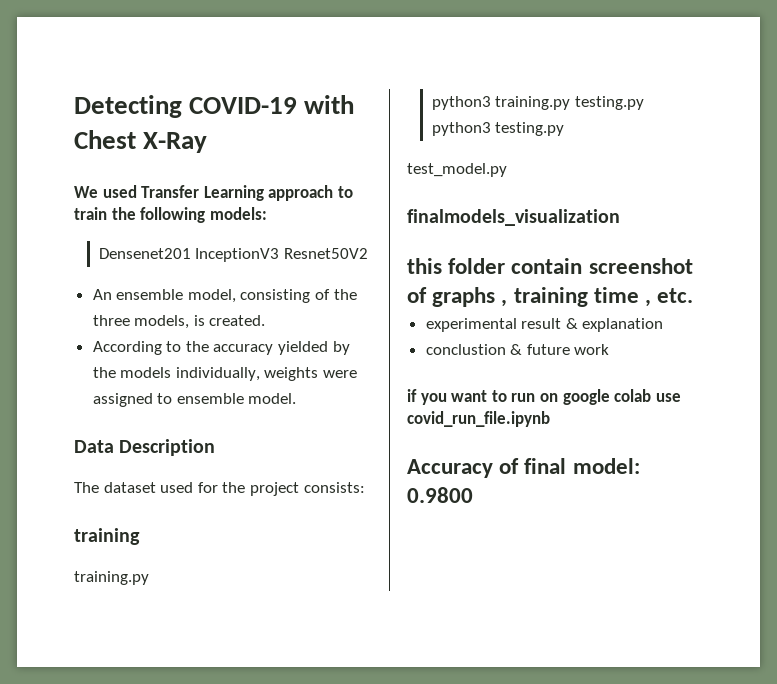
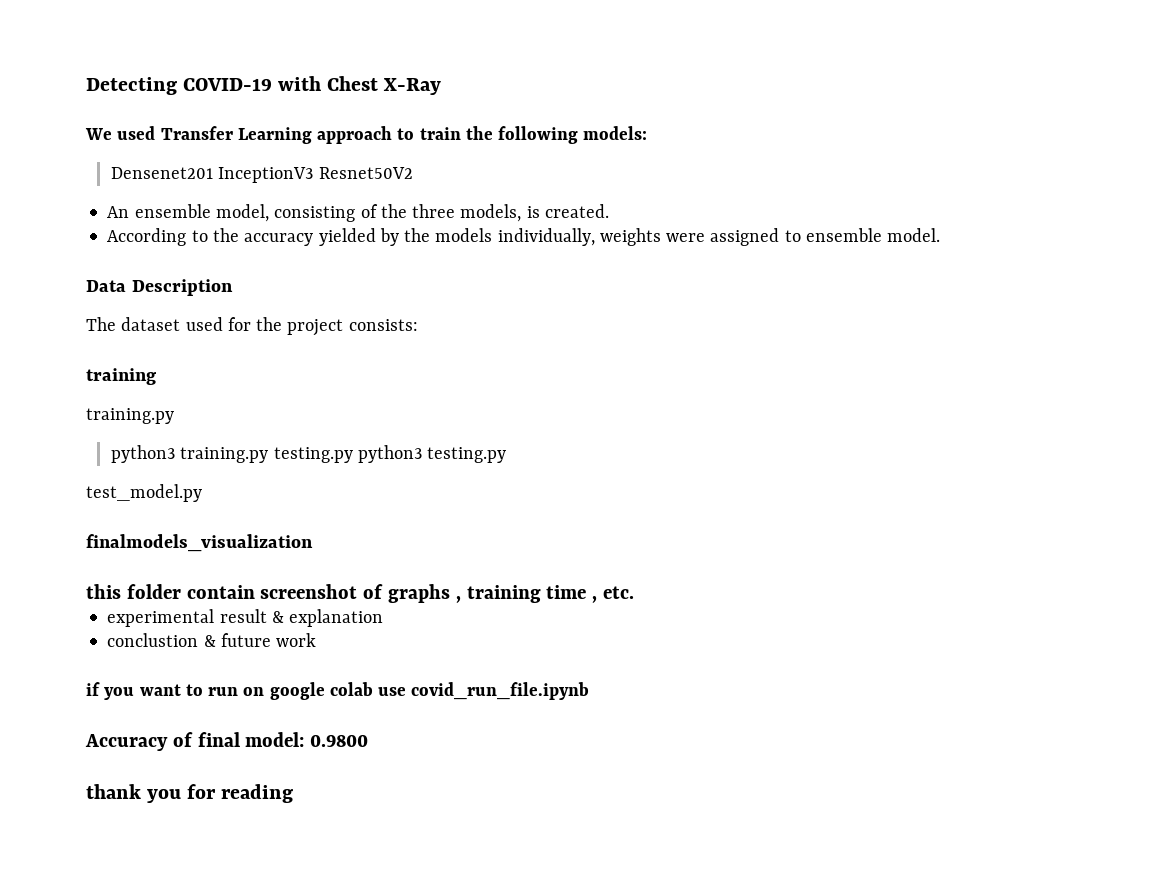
(473, 495) none -> [86,784,294,803] // thank you for reading

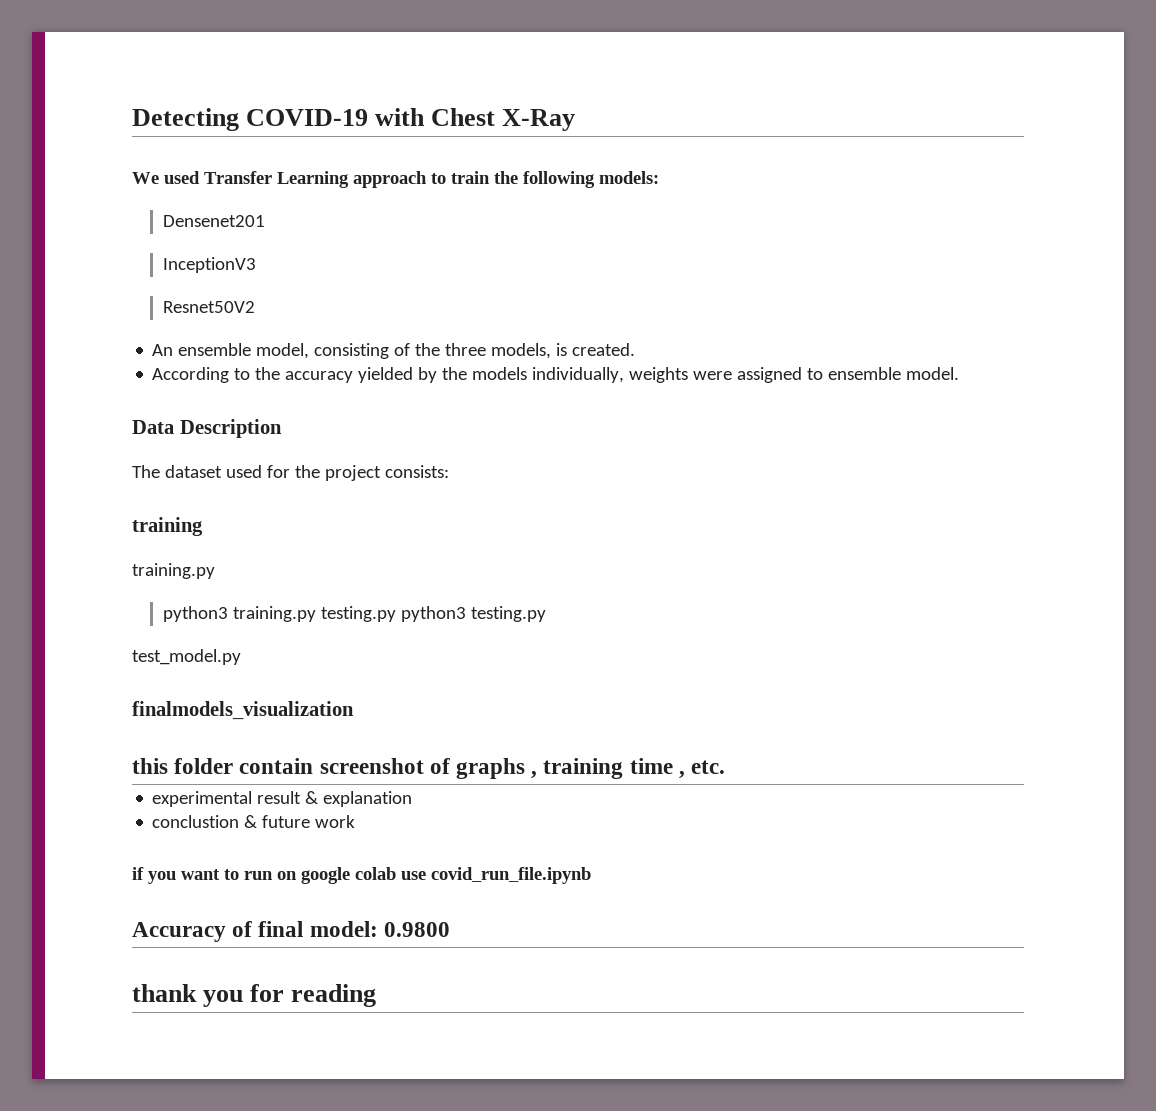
(213, 173) none -> (266, 221) //
(314, 175) none -> (257, 265) //

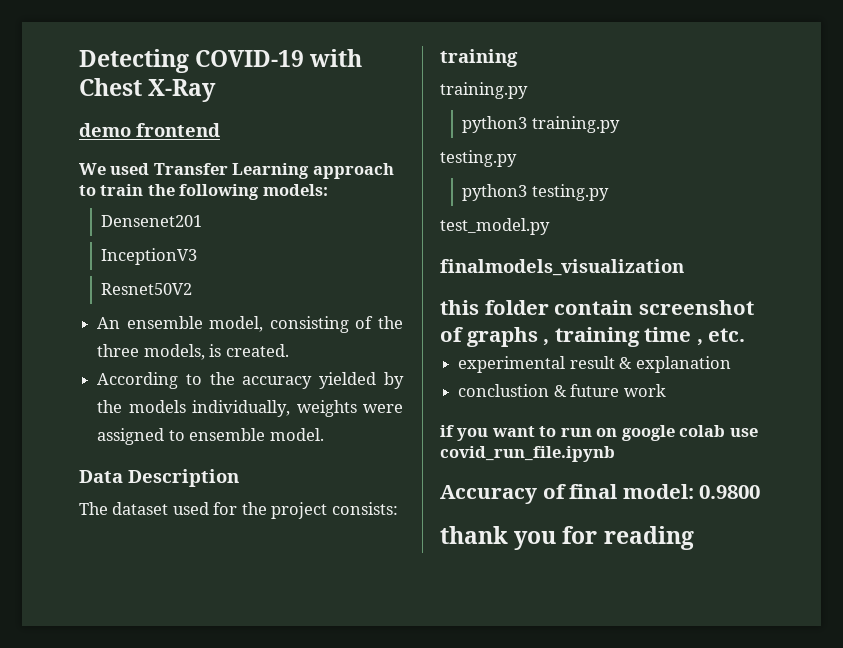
(576, 120) none -> [79,123,220,137] // demo frontend
[321,606,397,622] testing.py -> [440,150,517,167] // testing.py //

